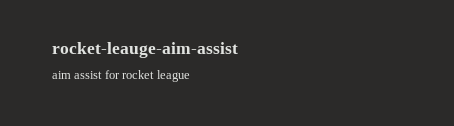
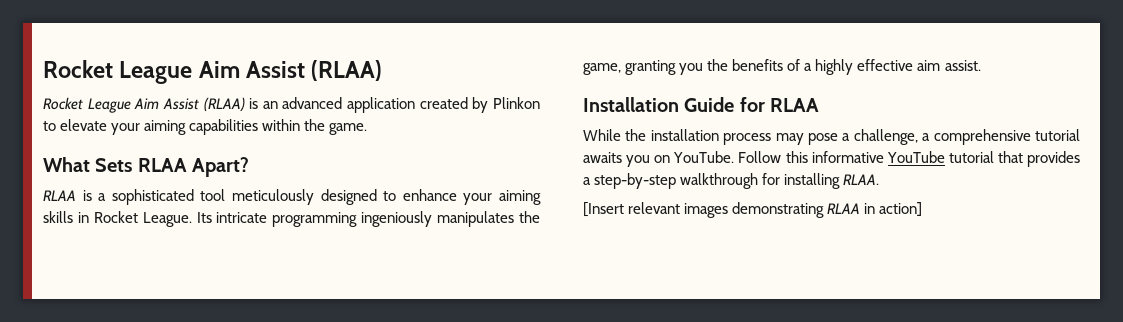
[52,42,238,58] [52,70,190,82] rocket-leauge-aim-assist // aim assist for rocket league -> [43,60,383,84] [43,97,540,113] [43,119,368,135] [43,157,250,177] [43,189,542,205] [43,211,541,227] [583,59,981,75] [583,97,820,112] [583,129,1080,145] [583,151,1080,167] [583,173,880,189] [583,202,923,218] Rocket League Aim Assist (RLAA) // Rocket League Aim Assist (RLAA) is an advanced application created by Plinkon to elevate your aiming capabilities within the game. // What Sets RLAA Apart? // RLAA is a sophisticated tool meticulously designed to enhance your aiming skills in Rocket League. Its intricate programming ingeniously manipulates the game, granting you the benefits of a highly effective aim assist. // Installation Guide for RLAA // While the installation process may pose a challenge, a comprehensive tutorial awaits you on YouTube. Follow this informative YouTube tutorial that provides a step-by-step walkthrough for installing RLAA. // [Insert relevant images demonstrating RLAA in action]

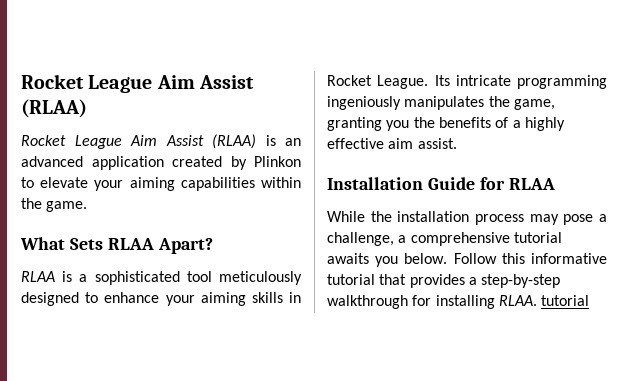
[654,151,735,163] on YouTube. -> [404,253,448,264] below.
[886,151,945,163] YouTube -> (607, 258) none
[583,202,923,218] // [Insert relevant images demonstrating RLAA in action] -> [541,295,590,306] tutorial

